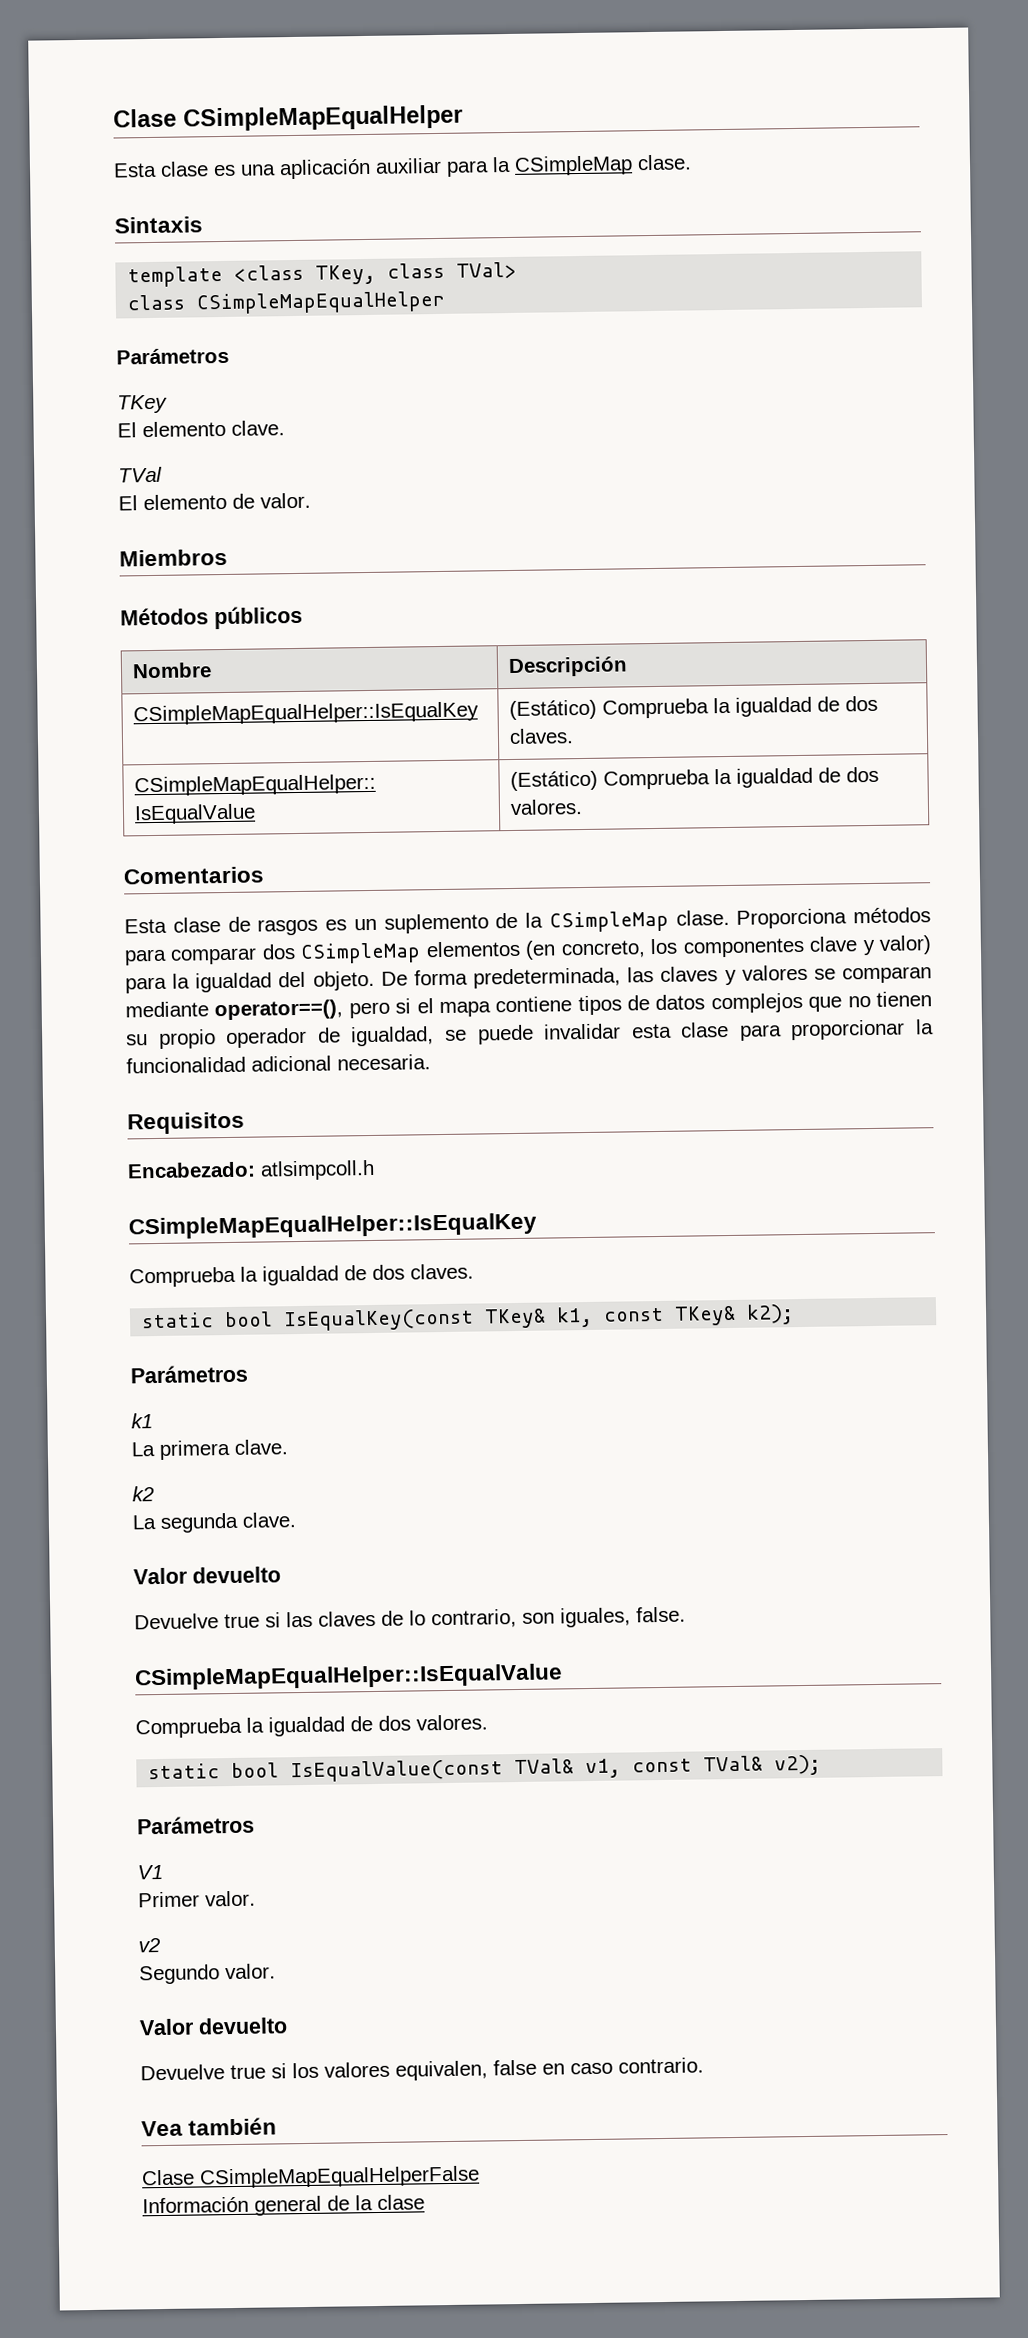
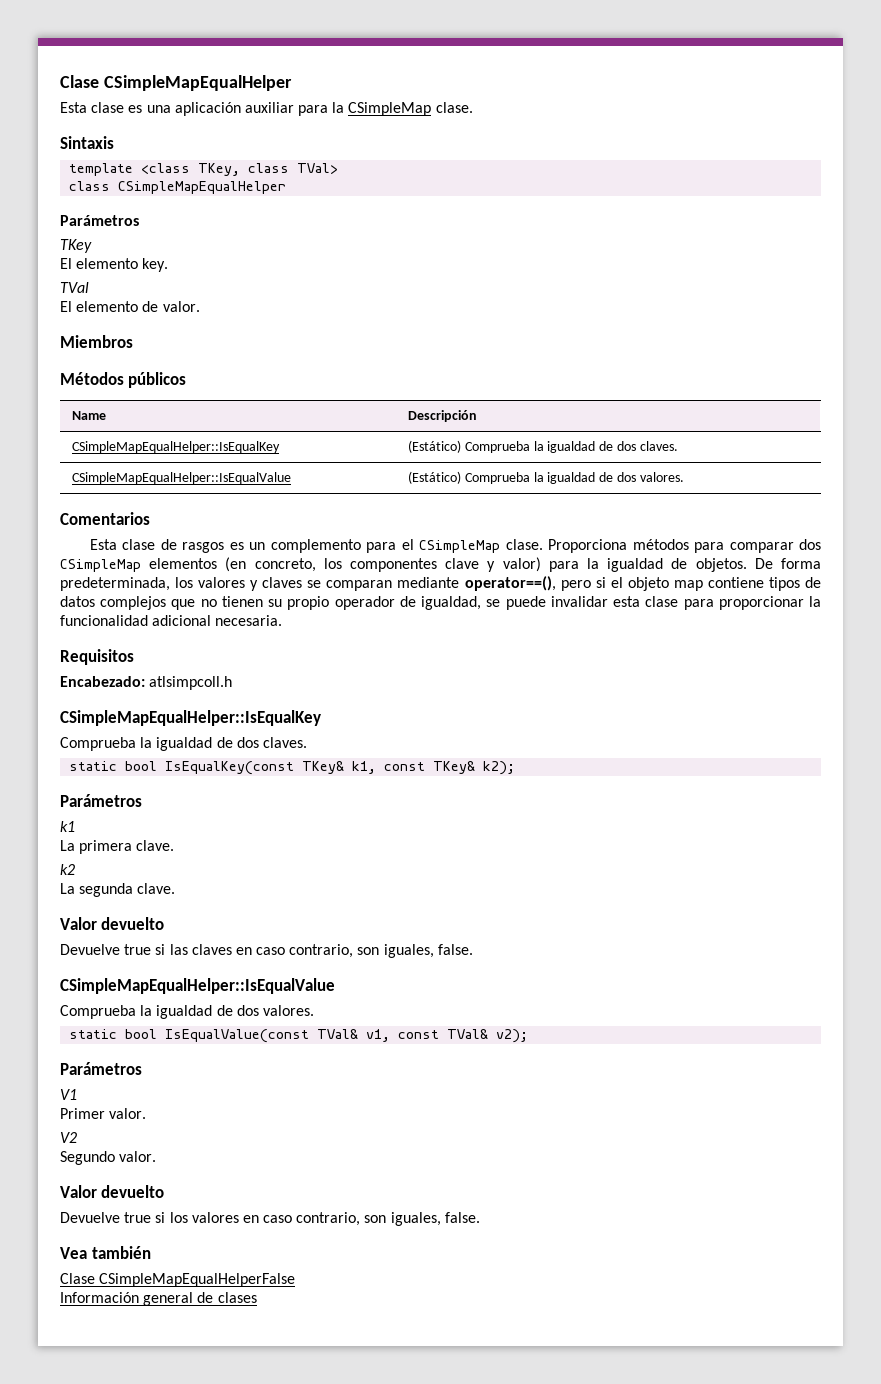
[231,420,285,436] clave. -> [142,258,169,272] key.
[132,662,213,679] Nombre -> [71,411,106,420] Name
[383,912,543,934] suplemento de la -> [270,539,414,553] complemento para el
[278,970,375,991] del objeto. -> [671,558,747,572] de objetos.
[627,964,808,986] las claves y valores -> [175,577,303,591] los valores y claves
[438,1001,491,1018] mapa -> [627,577,703,591] objeto map
[381,1610,426,1626] de lo -> [235,947,286,955] en caso
[138,1938,161,1953] v2 -> [60,1132,77,1143] V2
[395,2057,704,2081] equivalen, false en caso contrario. -> [242,1212,480,1226] en caso contrario, son iguales, false.
[355,2194,425,2211] la clase -> [217,1292,257,1303] clases

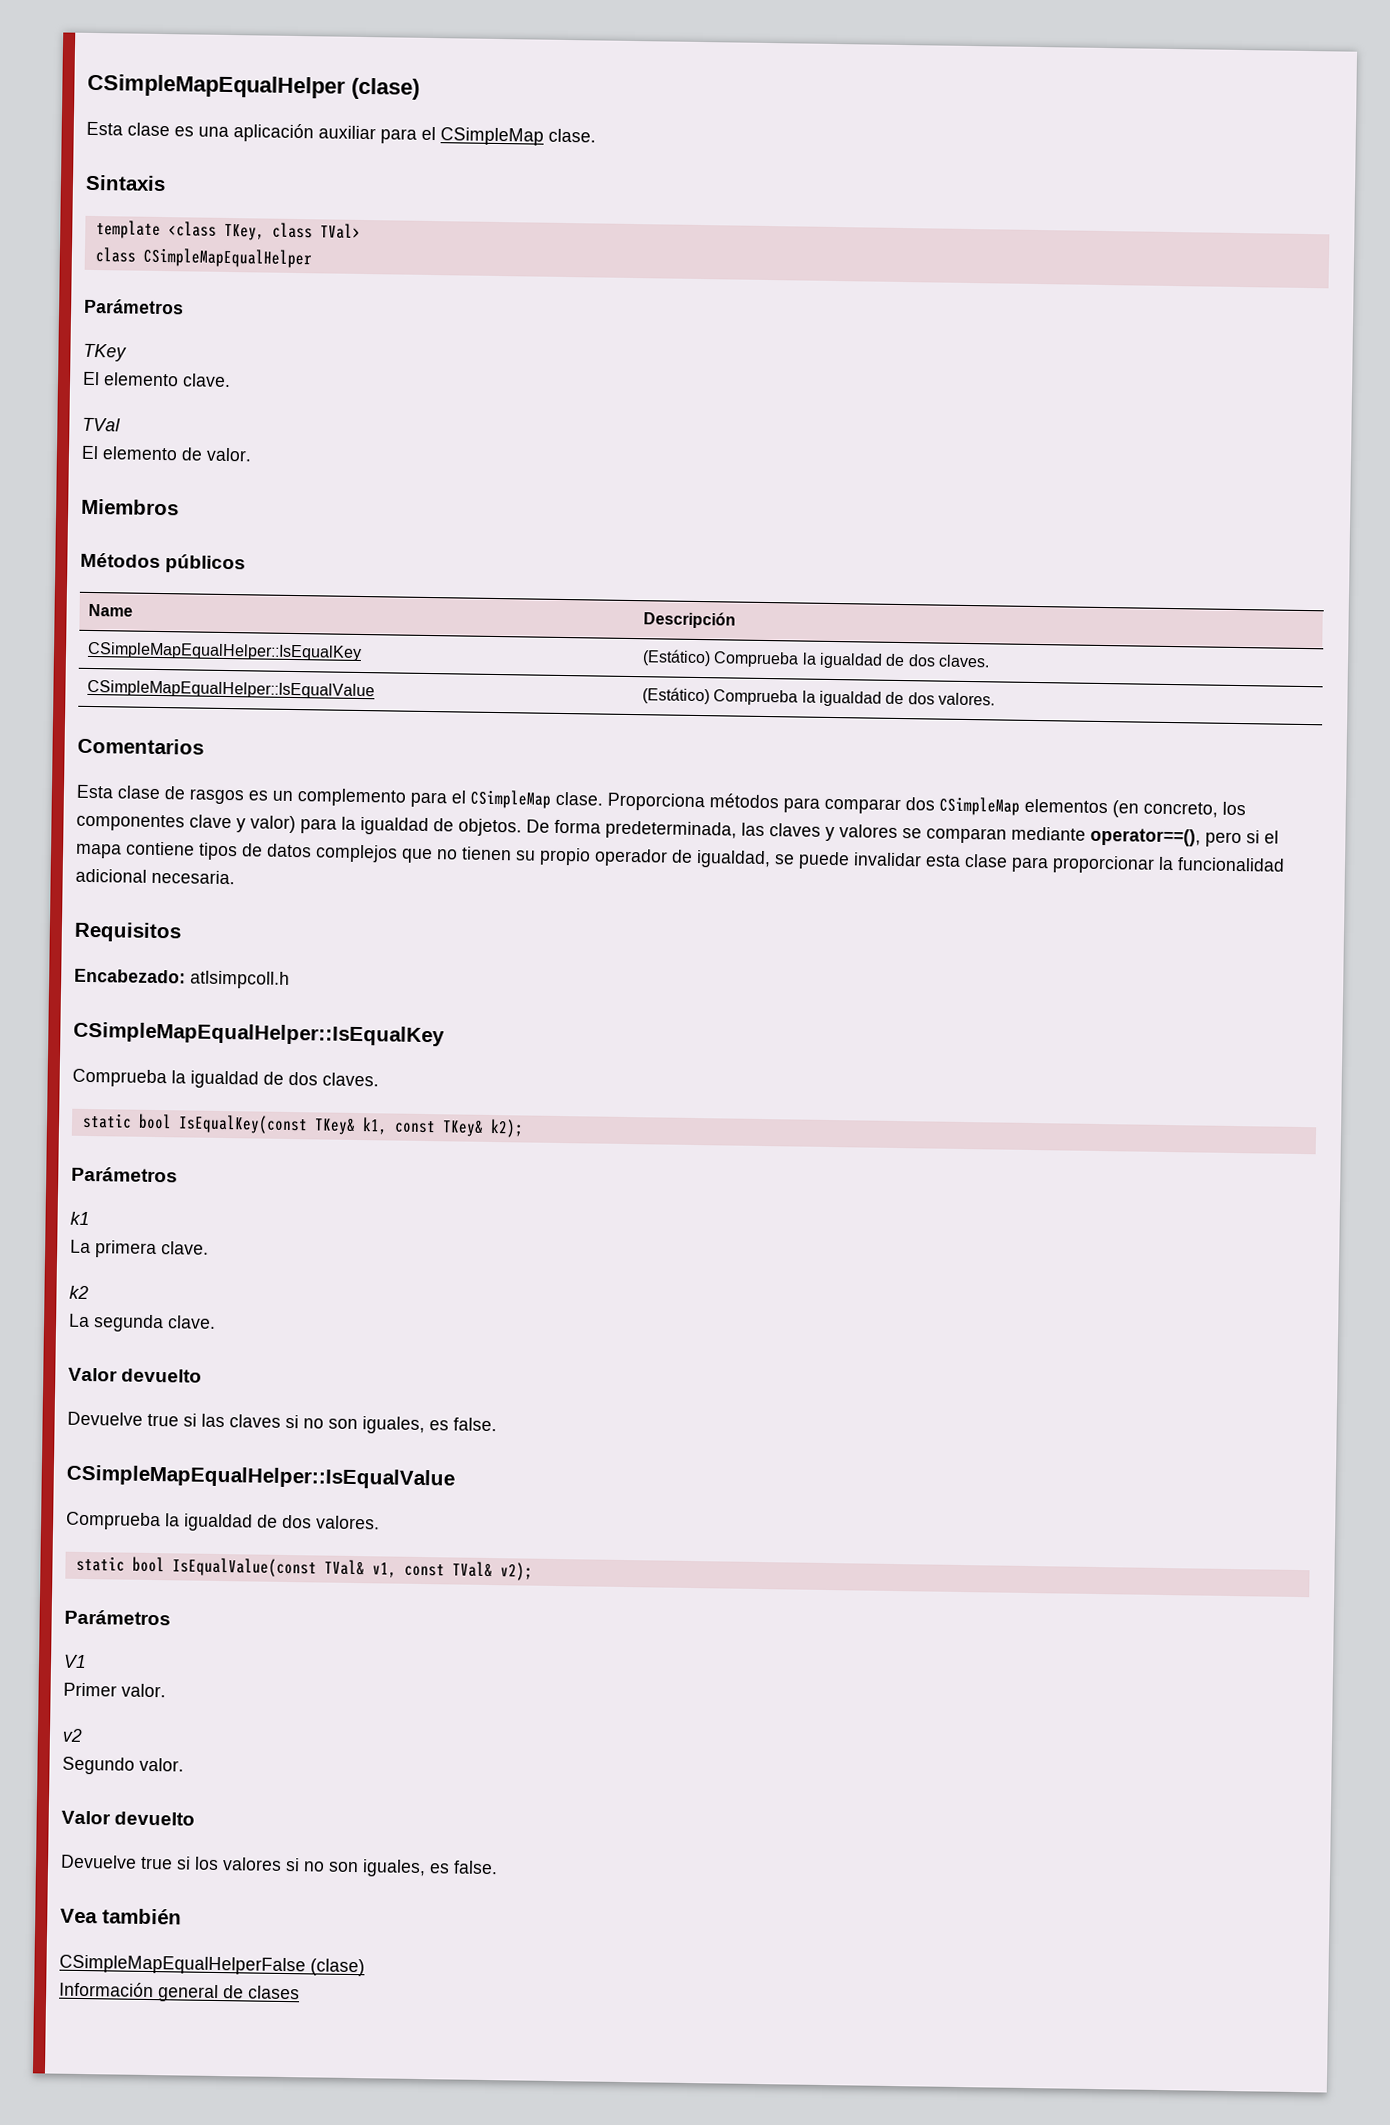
[60,75,292,91] Clase CSimpleMapEqualHelper -> [87,73,420,100] CSimpleMapEqualHelper (clase)
[332,102,345,113] la -> [421,126,436,141] el
[142,258,169,272] key. -> [182,373,231,388] clave.
[175,577,303,591] los valores y claves -> [741,822,898,842] las claves y valores
[627,577,703,591] objeto map -> [75,843,122,859] mapa
[235,944,434,958] en caso contrario, son iguales, -> [285,1414,449,1435] si no son iguales, es
[60,1132,77,1143] V2 -> [62,1728,83,1742] v2
[242,1212,441,1226] en caso contrario, son iguales, -> [285,1858,450,1878] si no son iguales, es
[60,1273,95,1284] Clase -> (182, 1916) none
(296, 1280) none -> [310,1958,365,1977] (clase)

